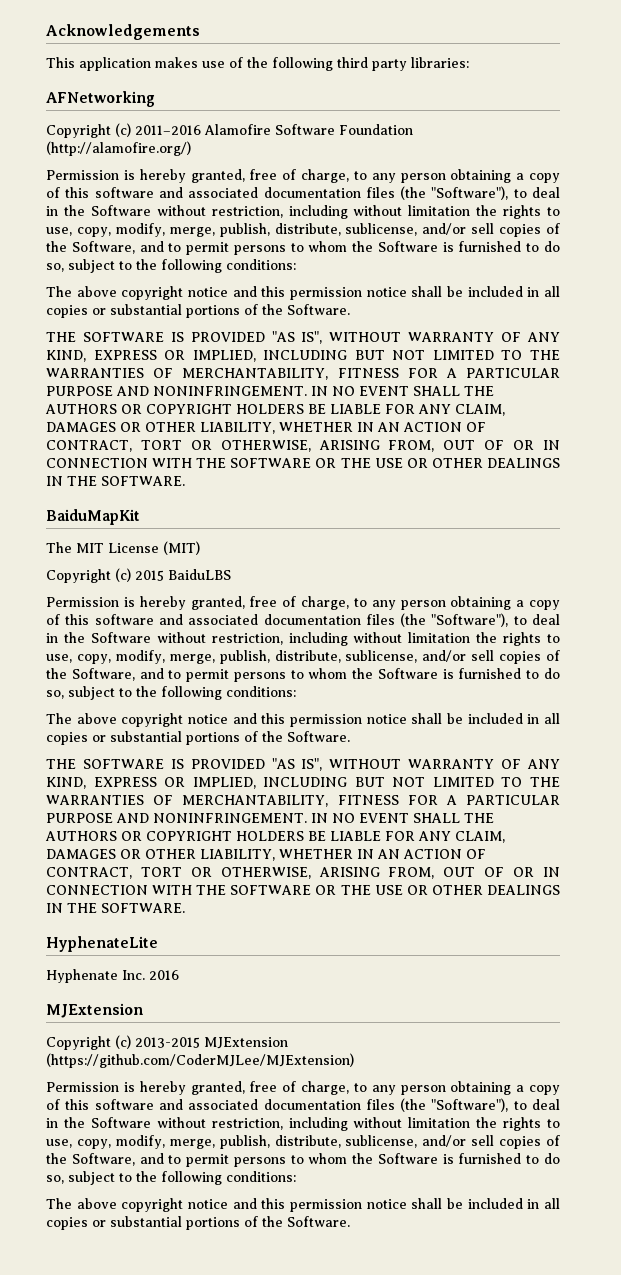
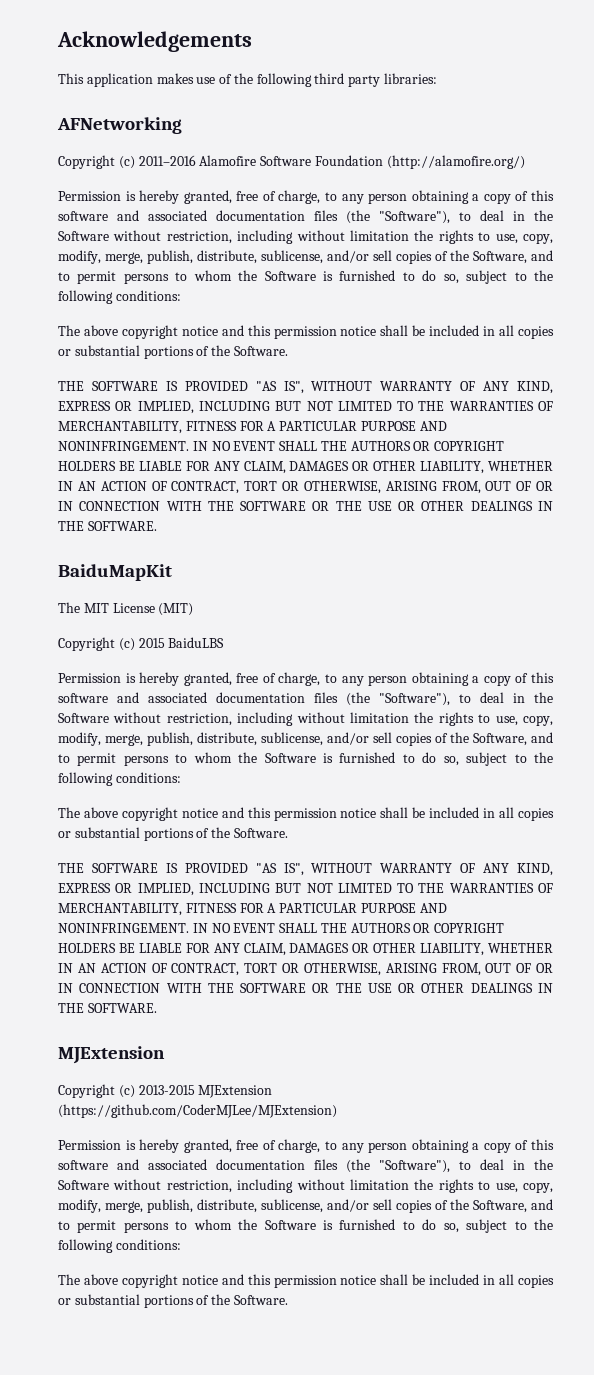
[46,936,158,952] [46,969,179,983] // HyphenateLite // Hyphenate Inc. 2016 -> (157, 1008) none

